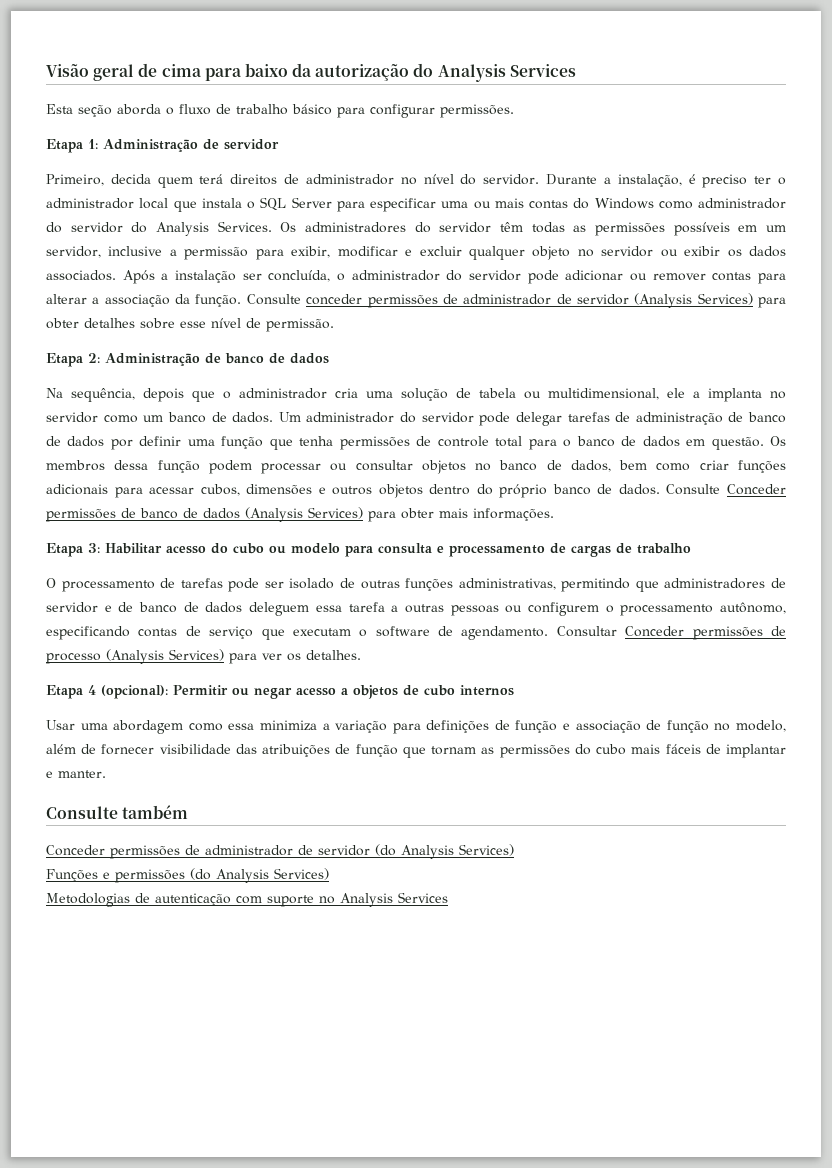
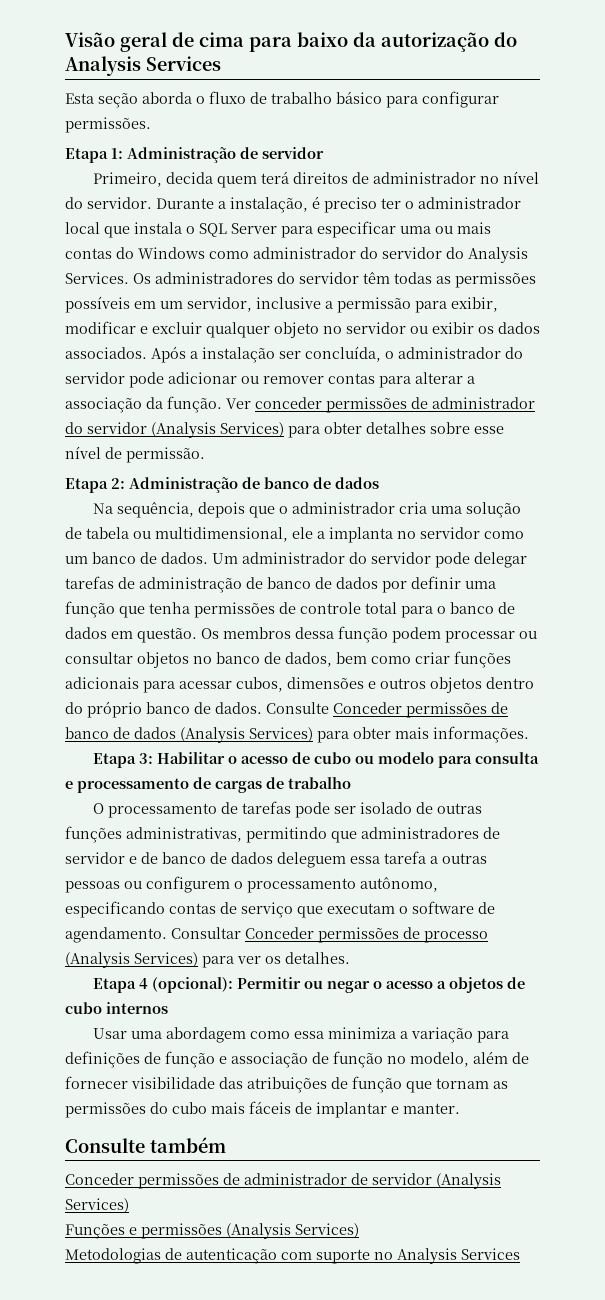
[246,294,301,305] Consulte -> [226,398,251,409] Ver
[556,294,572,304] de -> [65,422,83,434] do
[166,543,228,554] acesso do -> [227,752,310,764] o acesso de
(292, 693) none -> [372,981,382,989] o
[375,844,454,859] (do Analysis -> [436,1173,501,1189] (Analysis
[190,868,269,883] (do Analysis -> [226,1223,291,1239] (Analysis

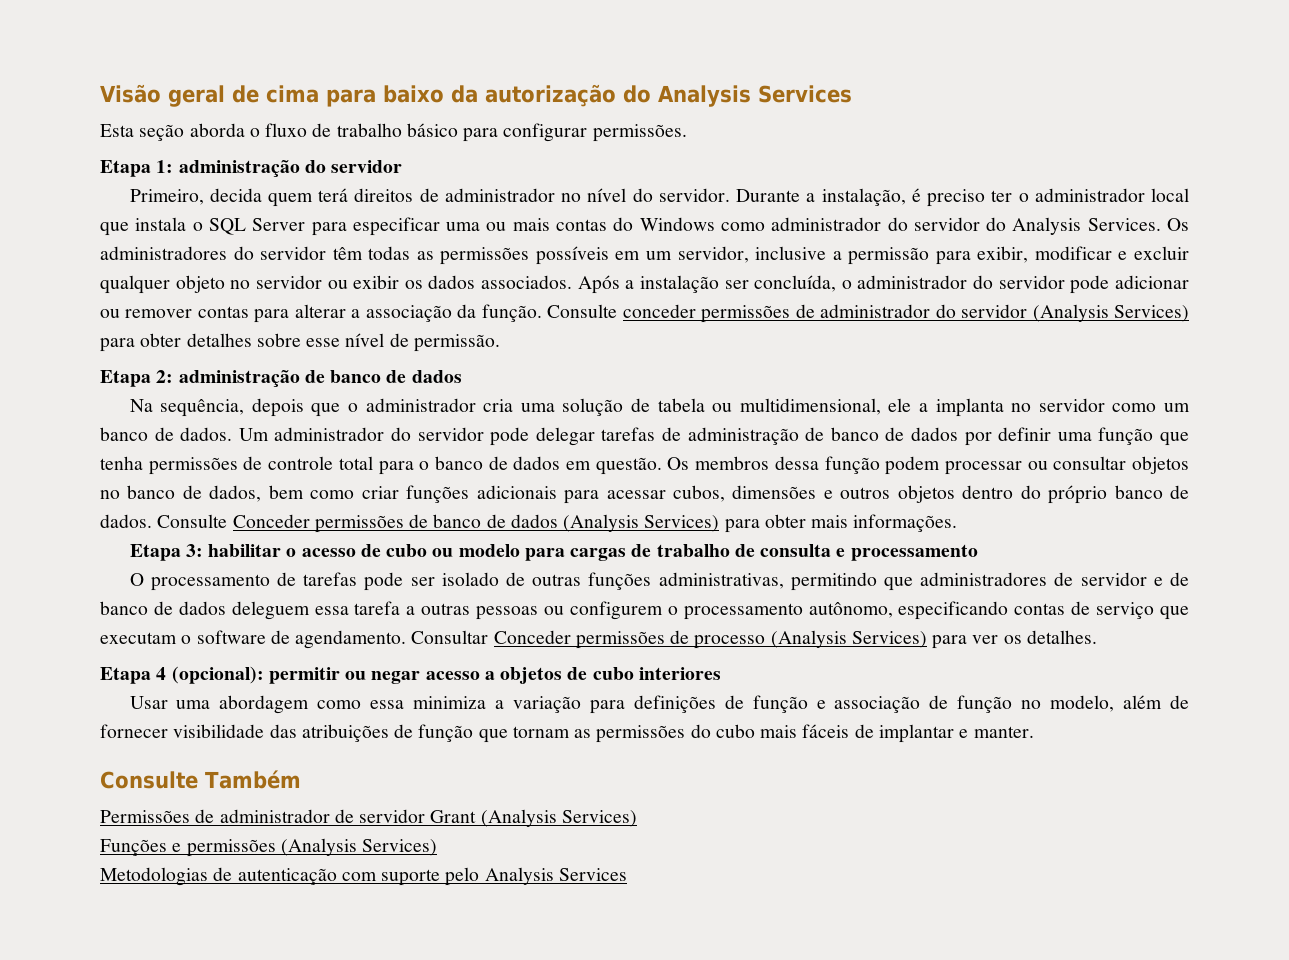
[127,147,258,163] Administração de -> [178,160,326,177] administração do
[226,398,251,409] Ver -> [547,304,618,318] Consulte
[129,477,238,493] Administração -> [178,370,300,387] administração
[156,752,225,764] Habilitar -> [208,544,282,557] habilitar
(472, 762) none -> [570,544,755,561] cargas de trabalho de
[193,777,351,793] de cargas de trabalho -> (978, 552) none
[236,977,301,989] Permitir -> [268,667,340,684] permitir
[372,981,382,989] o -> (421, 677) none
[106,1002,168,1014] internos -> [638,667,721,680] interiores
[150,1137,226,1153] [65,1173,219,1189] também // Conceder permissões -> [205,770,301,789] [100,810,190,823] Também // Permissões
(432, 1179) none -> [430,810,477,823] Grant
[374,1252,393,1260] no -> [445,867,480,886] pelo

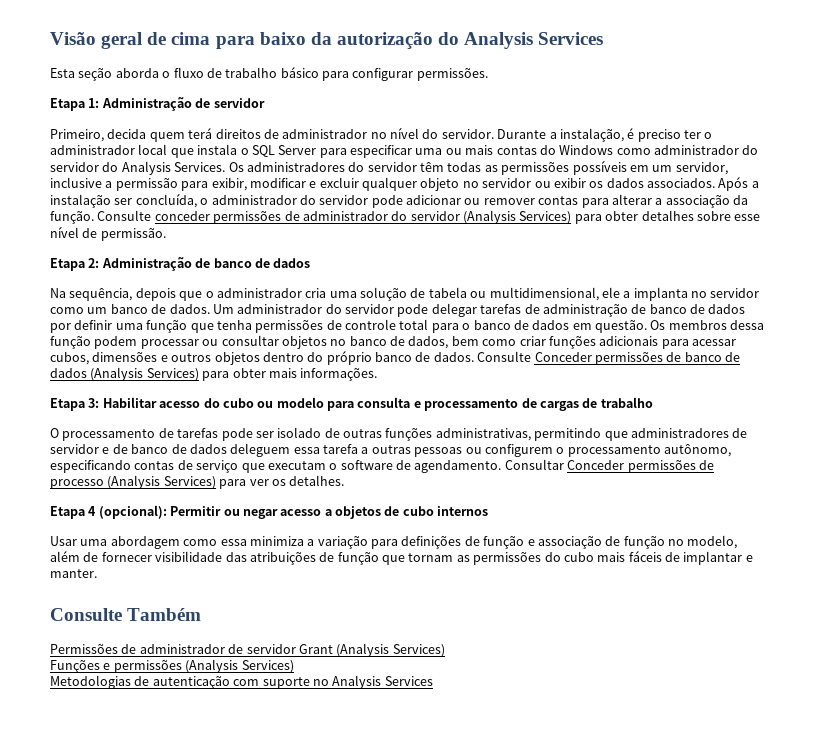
[178,160,326,177] administração do -> [101,97,211,111] Administração de
[178,370,300,387] administração -> [101,257,192,271] Administração
[208,544,565,561] habilitar o acesso de cubo ou modelo para -> [102,397,537,411] Habilitar acesso do cubo ou modelo para consulta e processamento de
[734,544,978,561] de consulta e processamento -> (653, 402) none
[268,667,340,684] permitir -> [170,506,222,516] Permitir
[638,667,721,680] interiores -> [437,506,489,516] internos
[445,867,480,886] pelo -> [312,679,329,686] no

